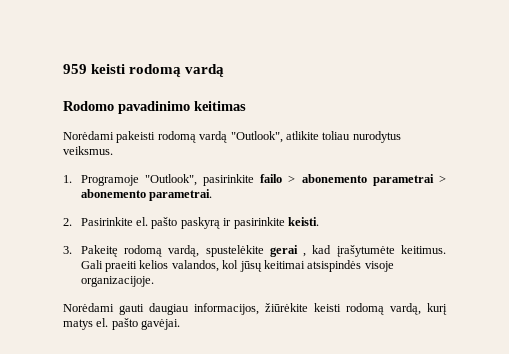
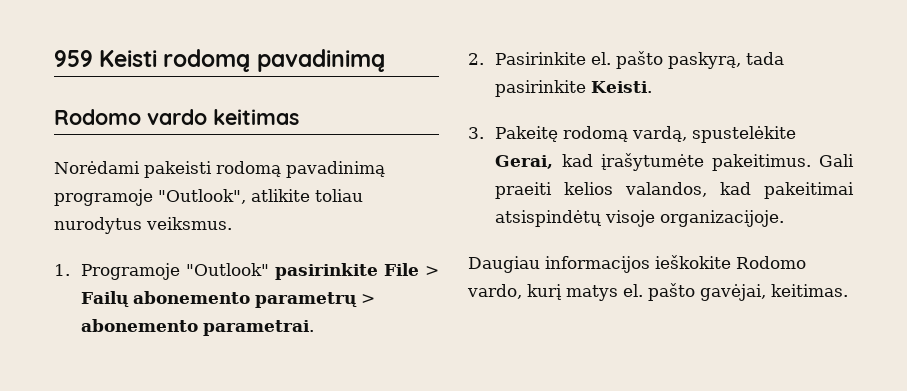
[91,64,225,77] [63,101,190,114] keisti rodomą vardą // Rodomo pavadinimo -> [99,49,385,72] [54,109,207,125] Keisti rodomą pavadinimą // Rodomo vardo
[199,131,228,143] vardą -> [286,161,385,178] [54,189,153,206] pavadinimą programoje
[144,174,434,186] "Outlook", pasirinkite failo > abonemento parametrai -> [186,263,439,280] [81,291,358,308] "Outlook" pasirinkite File > Failų abonemento parametrų
[180,217,319,229] paskyrą ir pasirinkite keisti. -> [668,52,785,69] [495,80,653,97] paskyrą, tada pasirinkite Keisti.
[269,245,307,257] gerai , -> [495,155,554,169] Gerai,
[401,245,446,254] keitimus. -> [711,154,811,171] pakeitimus.
[222,260,394,272] [80,276,154,287] [63,303,421,315] kol jūsų keitimai atsispindės visoje organizacijoje. // Norėdami gauti daugiau informacijos, žiūrėkite keisti rodomą vardą, -> [720,182,854,199] [495,210,785,227] [468,255,806,273] [467,284,522,299] kad pakeitimai atsispindėtų visoje organizacijoje. // Daugiau informacijos ieškokite Rodomo vardo,
[141,319,181,330] gavėjai. -> [700,284,848,301] gavėjai, keitimas.

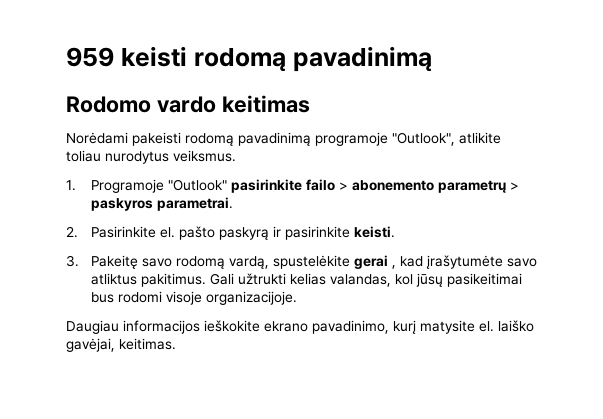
[99,50,158,67] Keisti -> [120,46,187,67] keisti
[384,263,439,276] [81,291,130,307] File > Failų -> [305,179,348,191] failo >
[81,319,199,332] abonemento -> [90,198,153,211] paskyros
[668,52,785,69] [495,80,653,97] paskyrą, tada pasirinkite Keisti. -> [218,226,395,240] paskyrą ir pasirinkite keisti.
(559, 134) none -> [141,258,172,267] savo
[495,153,854,171] [495,182,854,199] [495,210,602,227] Gerai, kad įrašytumėte pakeitimus. Gali praeiti kelios valandos, kad pakeitimai atsispindėtų -> [353,255,537,269] [90,273,522,287] [90,291,162,303] gerai , kad įrašytumėte savo atliktus pakitimus. Gali užtrukti kelias valandas, kol jūsų pasikeitimai bus rodomi
[736,256,806,269] [467,283,695,301] Rodomo vardo, kurį matys el. pašto -> [264,320,534,334] ekrano pavadinimo, kurį matysite el. laiško

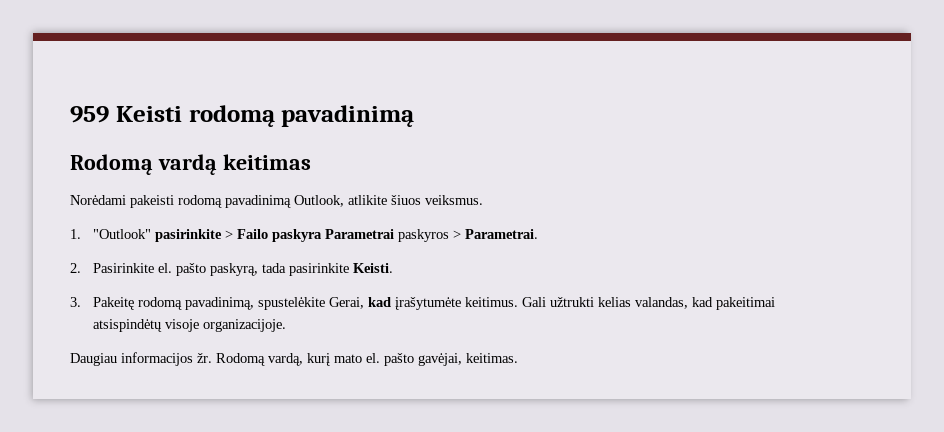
[120,46,187,67] keisti -> [115,106,182,122] Keisti
[66,96,216,113] Rodomo vardo -> [70,154,217,175] Rodomą vardą
[315,132,501,146] [66,150,169,164] programoje "Outlook", atlikite toliau nurodytus -> [294,195,421,207] Outlook, atlikite šiuos
[90,179,164,193] Programoje -> (81, 234) none
[305,179,519,193] [90,197,233,211] [66,226,395,240] [66,255,537,269] [90,273,522,287] [90,291,297,305] [66,320,534,334] failo > abonemento parametrų > paskyros parametrai. // 2. Pasirinkite el. pašto paskyrą ir pasirinkite keisti. // 3. Pakeitę savo rodomą vardą, spustelėkite gerai , kad įrašytumėte savo atliktus pakitimus. Gali užtrukti kelias valandas, kol jūsų pasikeitimai bus rodomi visoje organizacijoje. // Daugiau informacijos ieškokite ekrano pavadinimo, kurį matysite el. laiško -> [225,229,539,242] [70,263,394,276] [70,297,776,310] [93,319,287,332] [70,352,414,366] > Failo paskyra Parametrai paskyros > Parametrai. // 2. Pasirinkite el. pašto paskyrą, tada pasirinkite Keisti. // 3. Pakeitę rodomą pavadinimą, spustelėkite Gerai, kad įrašytumėte keitimus. Gali užtrukti kelias valandas, kad pakeitimai atsispindėtų visoje organizacijoje. // Daugiau informacijos žr. Rodomą vardą, kurį mato el. pašto

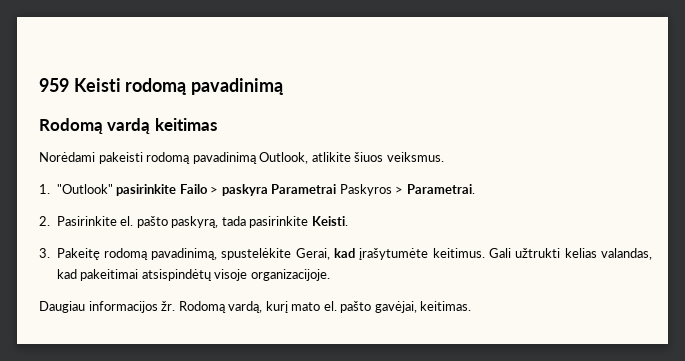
[225,229,269,239] > Failo -> [179,184,219,194] Failo >
[398,229,450,242] paskyros -> [339,184,392,196] Paskyros

